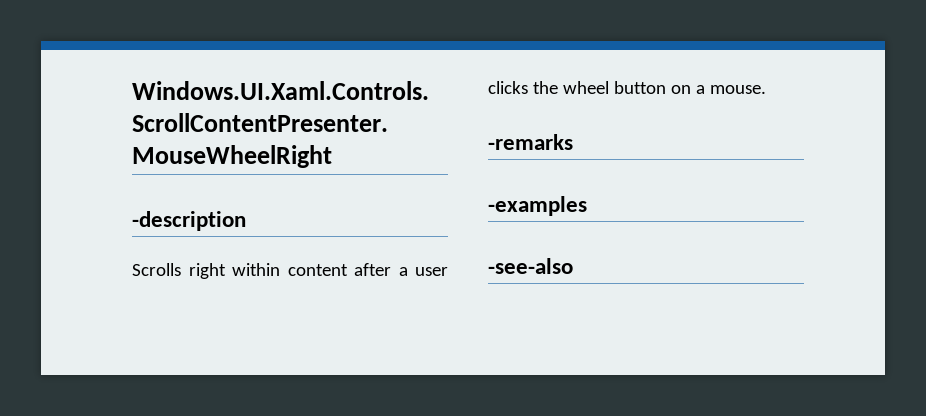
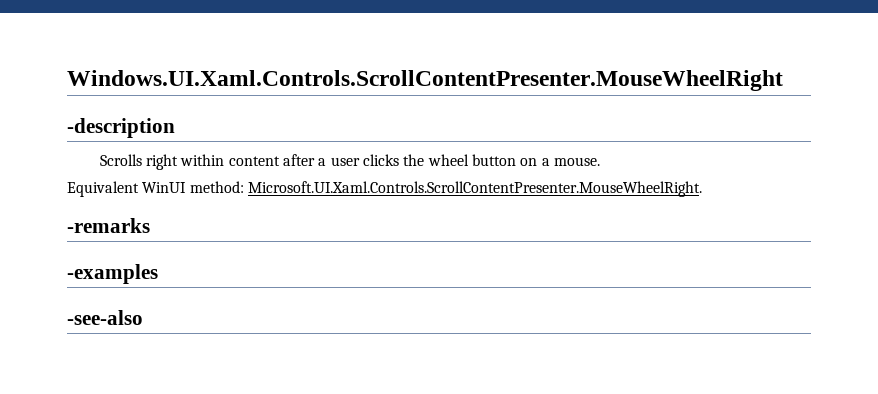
(766, 89) none -> [67,181,702,197] // Equivalent WinUI method: Microsoft.UI.Xaml.Controls.ScrollContentPresenter.MouseWheelRight.

